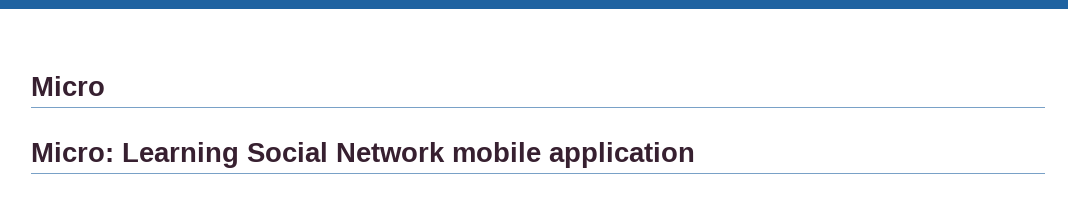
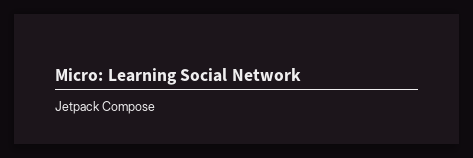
[31,76,105,96] Micro // -> (55, 74) none
[452,142,695,168] mobile application -> [55,101,156,114] // Jetpack Compose

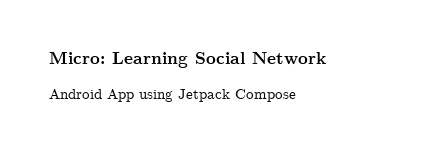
(302, 74) none -> [49,89,173,102] Android App using

